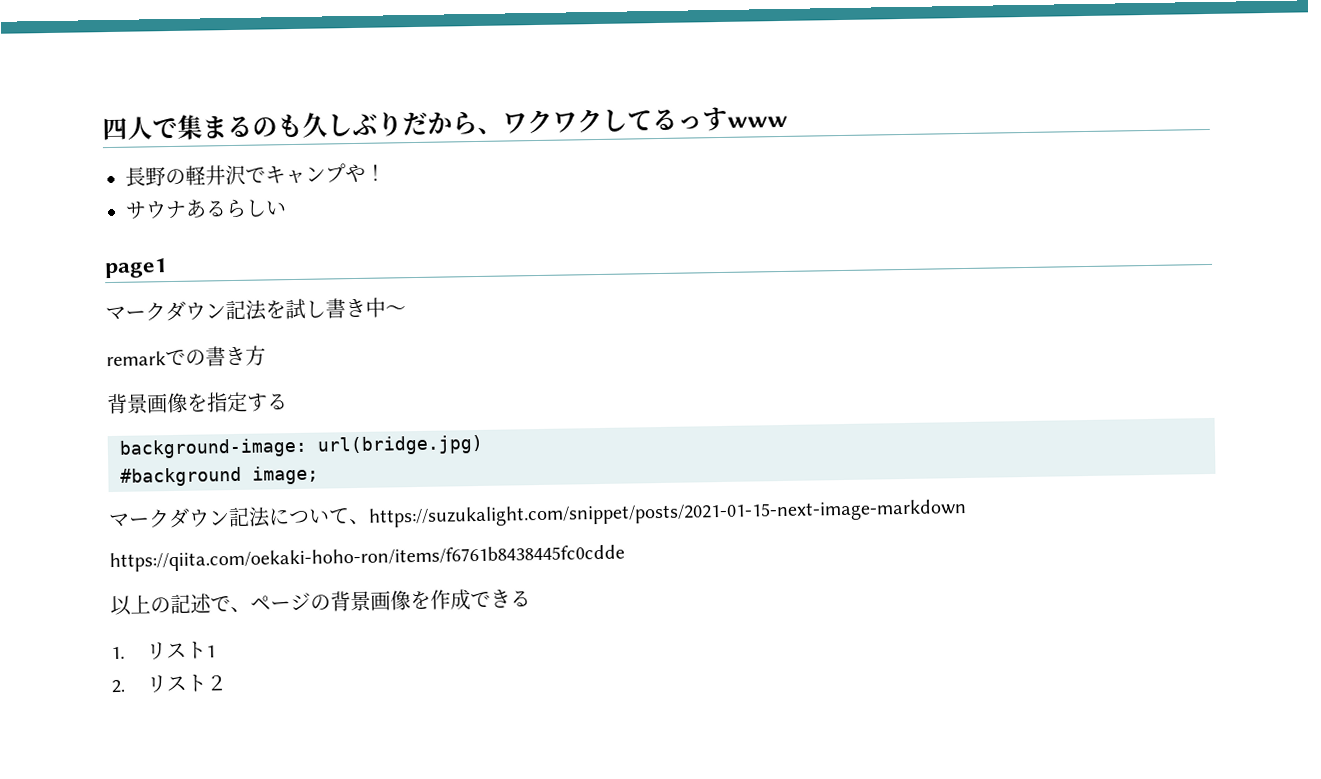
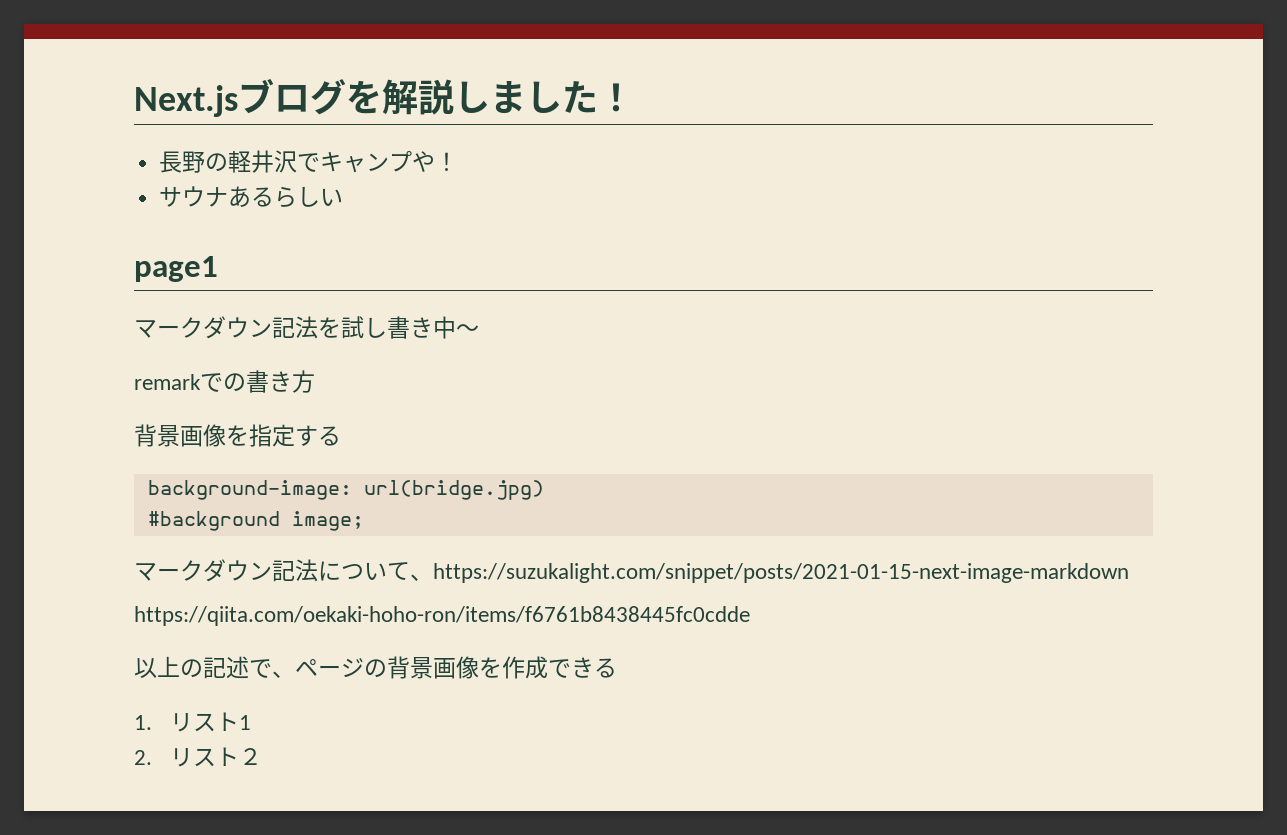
[102,106,788,141] 四人で集まるのも久しぶりだから、ワクワクしてるっすwww -> [134,78,634,117] Next.jsブログを解説しました！

